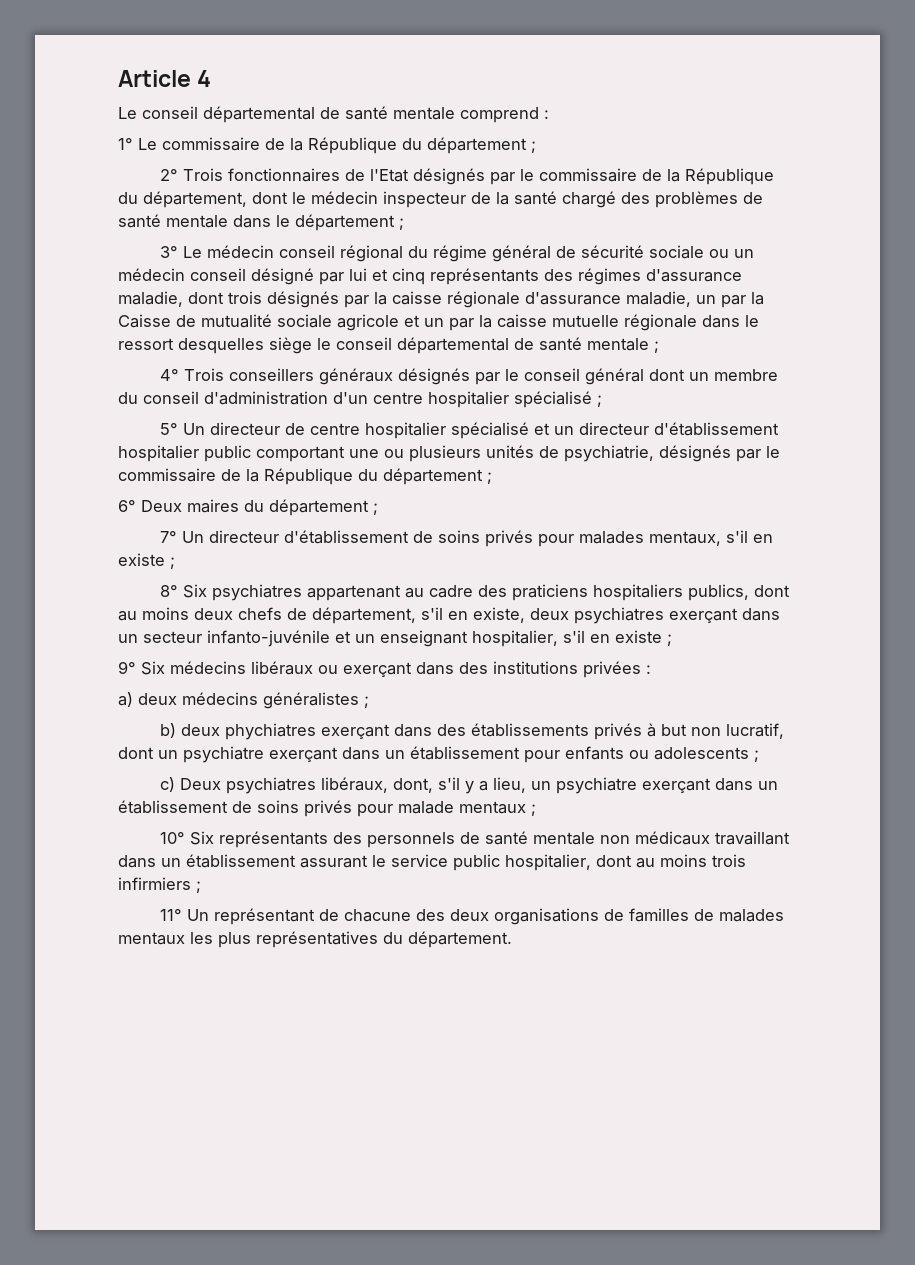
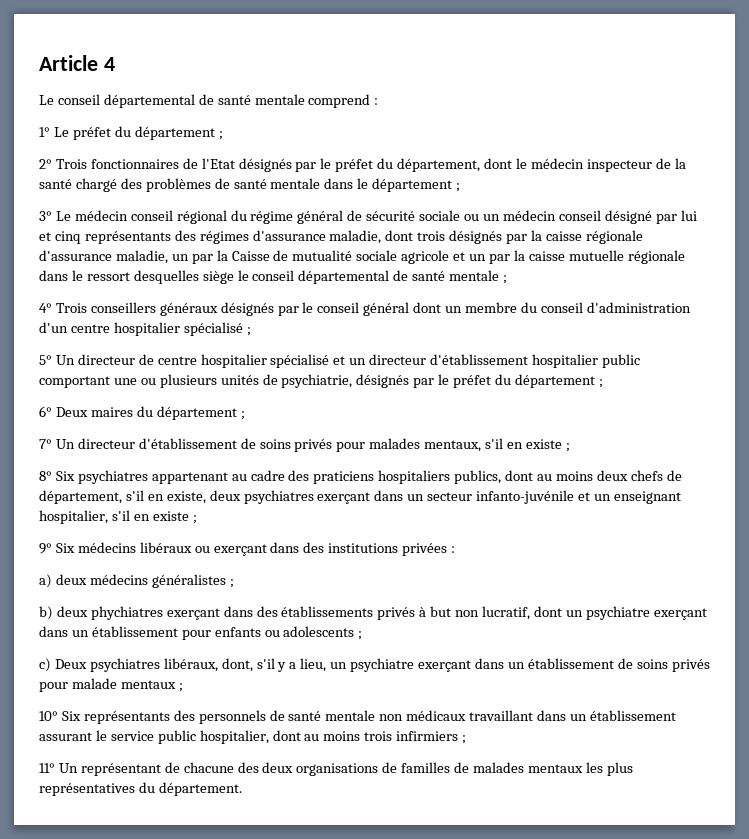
[162,137,397,154] commissaire de la République -> [72,127,111,140] préfet
[538,168,774,185] commissaire de la République -> [335,159,374,172] préfet
[118,468,353,485] commissaire de la République -> [453,375,492,388] préfet

